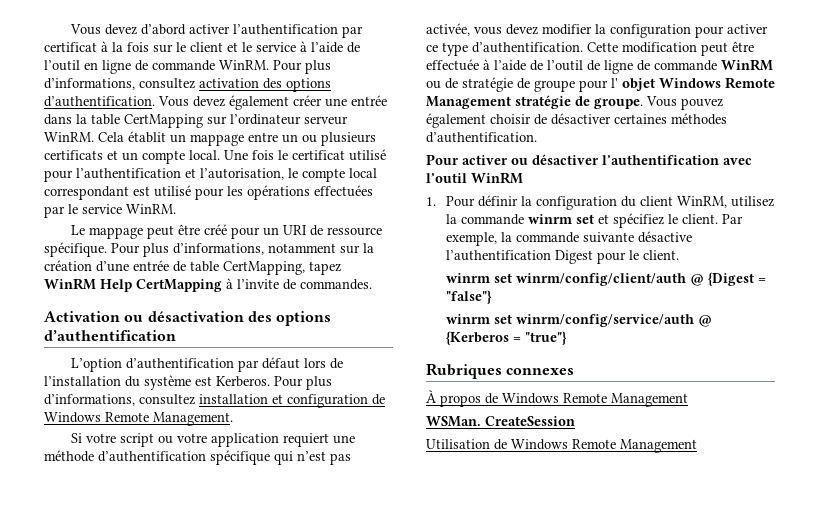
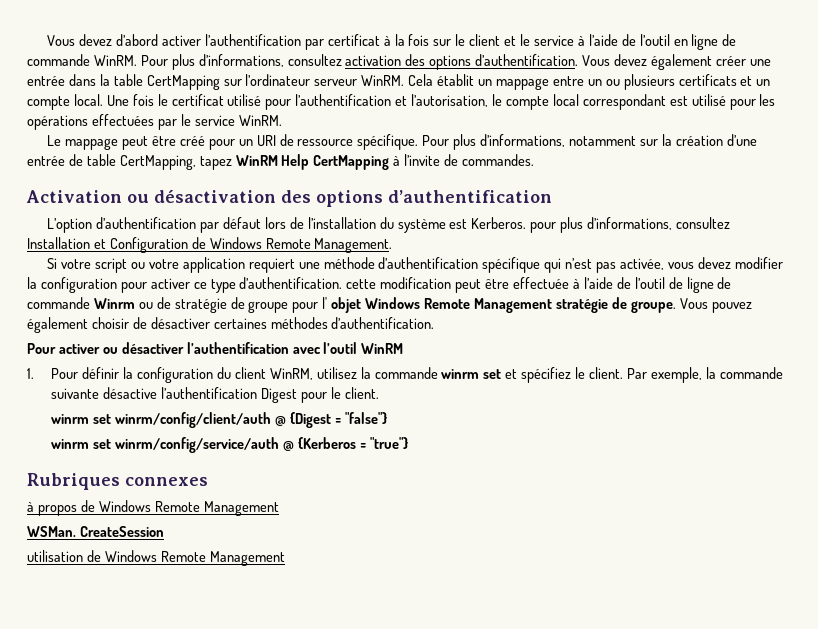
[274,376,332,390] [44,394,368,408] Pour plus d’informations, consultez installation et configuration -> [530,217,731,233] [27,237,188,253] pour plus d’informations, consultez Installation et Configuration
[587,42,618,52] Cette -> [346,279,377,289] cette
[721,59,773,71] WinRM -> [93,298,135,309] Winrm
[426,390,437,403] À -> [27,502,34,512] à
[426,439,490,449] Utilisation -> [27,550,83,562] utilisation

